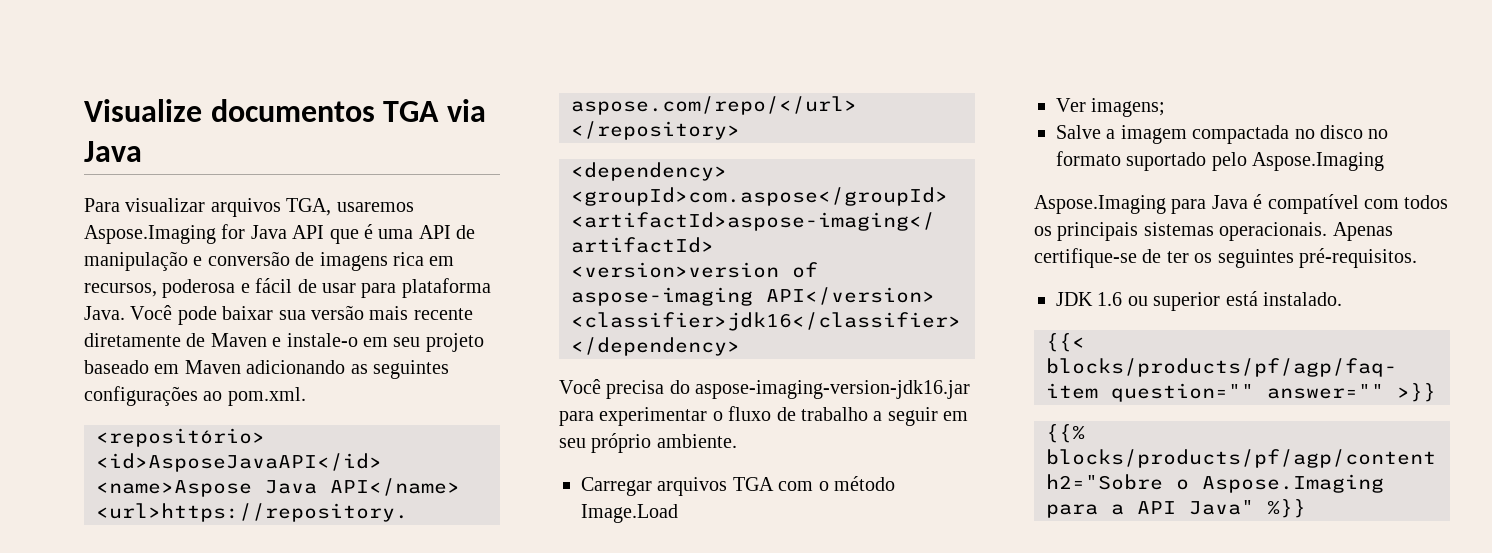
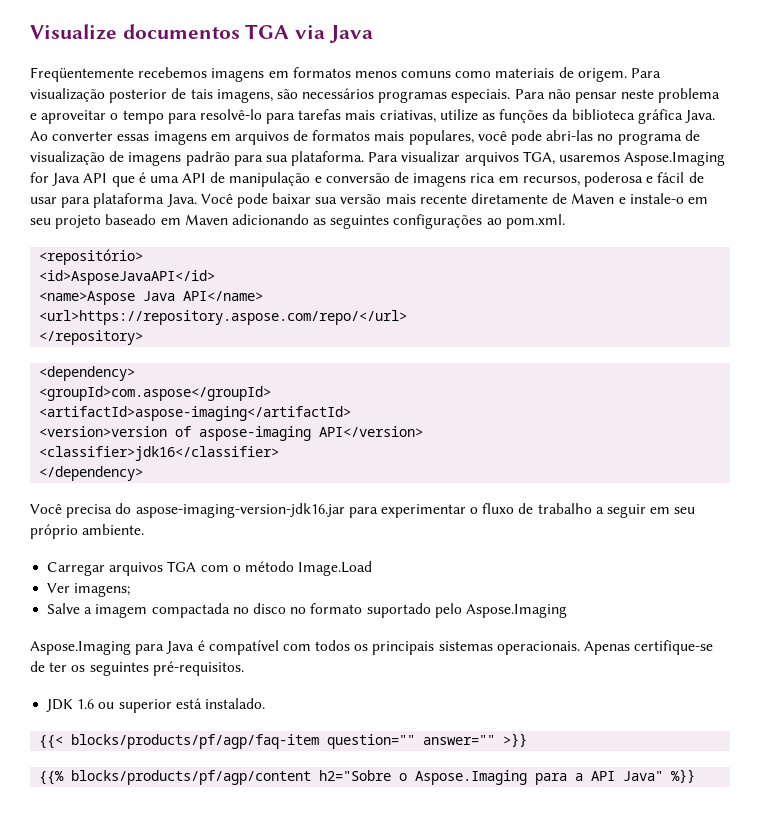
(142, 151) none -> [30,67,662,82] [30,88,721,103] [30,109,715,124] [30,130,700,145] [30,151,365,166] Freqüentemente recebemos imagens em formatos menos comuns como materiais de origem. Para visualização posterior de tais imagens, são necessários programas especiais. Para não pensar neste problema e aproveitar o tempo para resolvê-lo para tarefas mais criativas, utilize as funções da biblioteca gráfica Java. Ao converter essas imagens em arquivos de formatos mais populares, você pode abri-las no programa de visualização de imagens padrão para sua plataforma.

